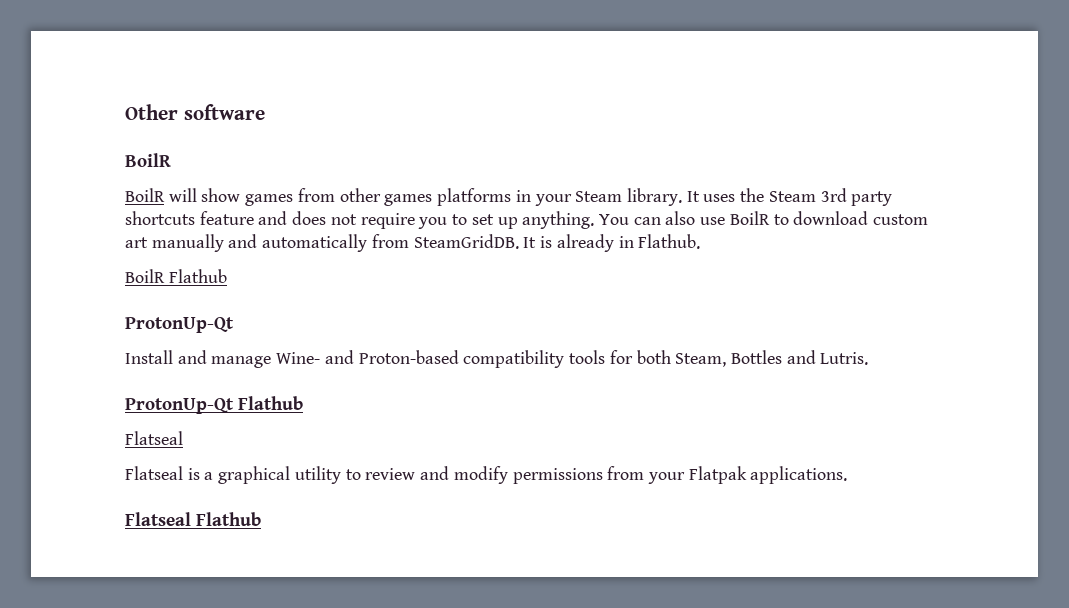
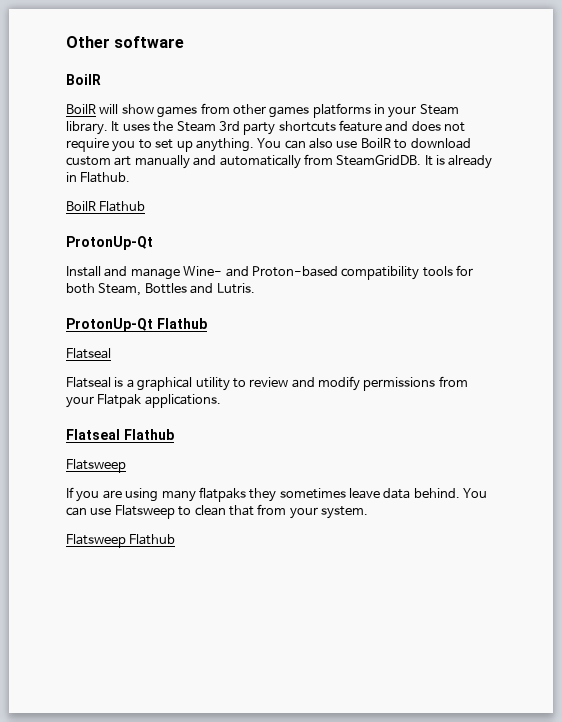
(262, 519) none -> [66,459,126,473] [66,487,488,502] [66,504,368,519] [66,534,176,548] // Flatsweep // If you are using many flatpaks they sometimes leave data behind. You can use Flatsweep to clean that from your system. // Flatsweep Flathub

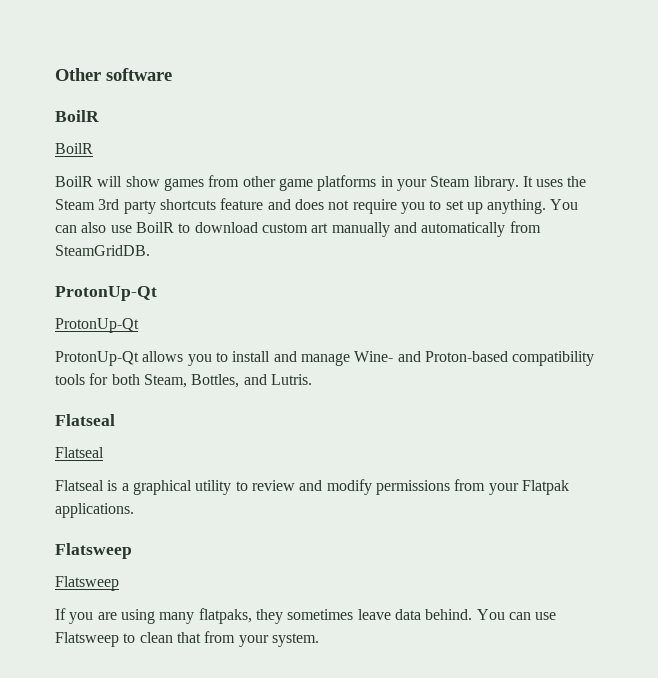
(96, 109) none -> [55,176,93,187] // BoilR
[269,106,310,118] games -> [278,178,313,191] game
[424,155,493,169] [66,172,131,183] [66,201,146,212] [66,236,153,250] [66,266,101,277] It is already in Flathub. // BoilR Flathub // ProtonUp-Qt // Install -> [55,286,157,301] [55,318,139,333] [55,351,271,366] // ProtonUp-Qt // ProtonUp-Qt // ProtonUp-Qt allows you to install
[144,283,187,294] Bottles -> [191,374,240,388] Bottles,
[66,318,207,332] ProtonUp-Qt Flathub -> [55,414,115,426] Flatseal
[66,429,174,440] Flatseal Flathub -> [55,543,132,559] Flatsweep
[198,487,246,502] flatpaks -> [198,608,252,624] flatpaks,
[66,534,176,548] // Flatsweep Flathub -> (319, 640) none

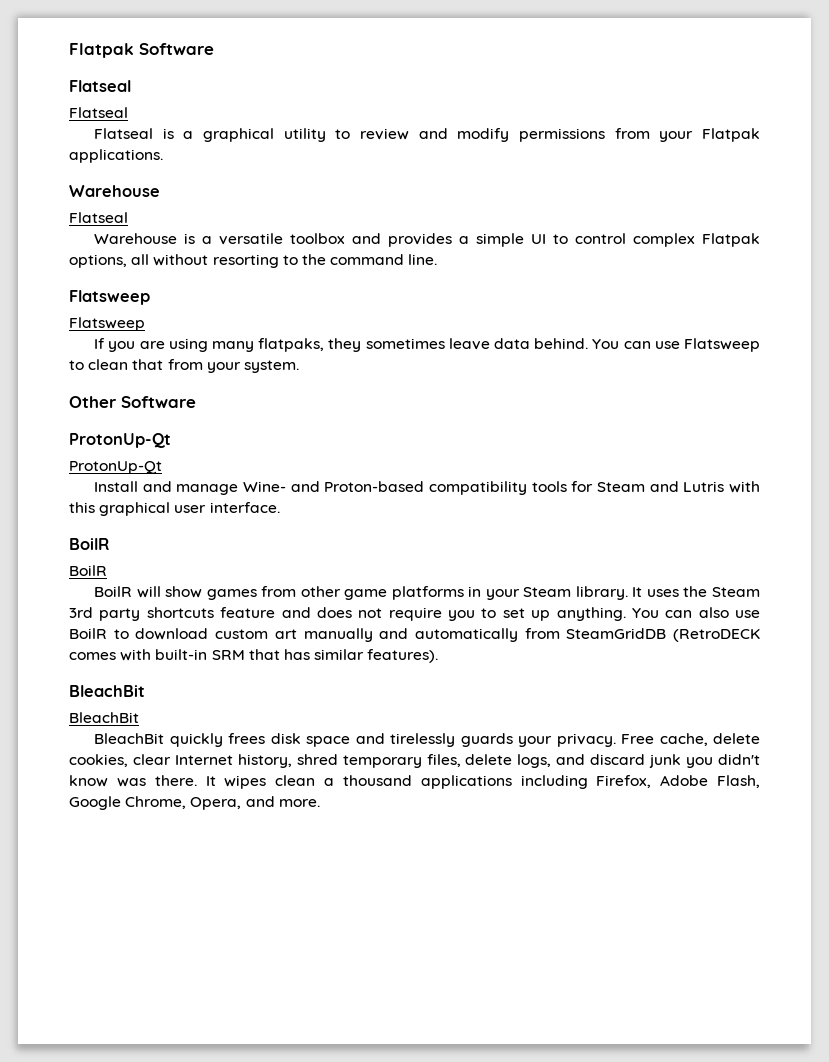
[55,68,172,81] Other software -> [69,43,214,58] [69,80,131,92] [69,107,128,118] [94,128,760,142] [69,149,163,163] [69,185,160,197] [69,212,128,223] [94,233,761,247] [69,254,438,268] [69,290,150,305] [69,317,145,331] [94,338,760,352] [69,359,299,373] [69,396,196,408] [69,433,171,448] [69,461,162,474] [94,481,760,495] [69,502,280,516] Flatpak Software // Flatseal // Flatseal // Flatseal is a graphical utility to review and modify permissions from your Flatpak applications. // Warehouse // Flatseal // Warehouse is a versatile toolbox and provides a simple UI to control complex Flatpak options, all without resorting to the command line. // Flatsweep // Flatsweep // If you are using many flatpaks, they sometimes leave data behind. You can use Flatsweep to clean that from your system. // Other Software // ProtonUp-Qt // ProtonUp-Qt // Install and manage Wine- and Proton-based compatibility tools for Steam and Lutris with this graphical user interface.
[55,245,150,256] [55,286,157,301] [55,318,139,333] [55,351,595,366] [55,373,312,388] [55,414,115,426] [55,447,104,458] [55,479,569,495] [55,503,134,518] [55,543,132,559] [55,576,119,591] [55,608,557,624] [55,631,319,647] SteamGridDB. // ProtonUp-Qt // ProtonUp-Qt // ProtonUp-Qt allows you to install and manage Wine- and Proton-based compatibility tools for both Steam, Bottles, and Lutris. // Flatseal // Flatseal // Flatseal is a graphical utility to review and modify permissions from your Flatpak applications. // Flatsweep // Flatsweep // If you are using many flatpaks, they sometimes leave data behind. You can use Flatsweep to clean that from your system. -> [566,628,760,642] [69,649,439,663] [69,685,145,697] [69,712,139,723] [94,733,761,747] [69,754,760,768] [69,775,761,789] [69,796,320,810] SteamGridDB (RetroDECK comes with built-in SRM that has similar features). // BleachBit // BleachBit // BleachBit quickly frees disk space and tirelessly guards your privacy. Free cache, delete cookies, clear Internet history, shred temporary files, delete logs, and discard junk you didn't know was there. It wipes clean a thousand applications including Firefox, Adobe Flash, Google Chrome, Opera, and more.

